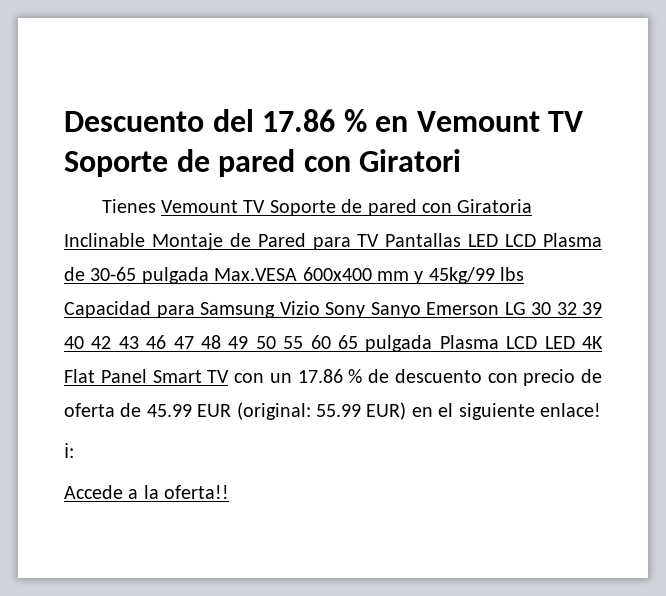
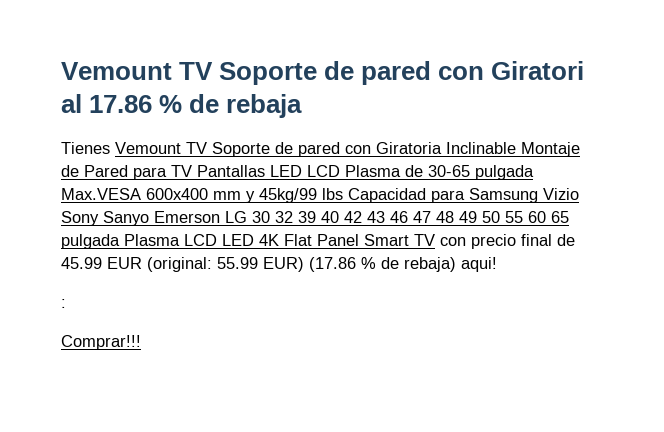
[64,109,409,132] Descuento del 17.86 % en -> (61, 71) none
(462, 160) none -> [61,94,303,118] al 17.86 % de rebaja
[269,369,602,386] [64,403,115,417] un 17.86 % de descuento con precio de oferta -> [471,234,552,249] precio final
[411,403,601,420] [64,443,74,458] [64,485,230,499] en el siguiente enlace! // ℹ: // Accede a la oferta!! -> [309,257,497,272] [61,299,66,308] [61,335,141,350] (17.86 % de rebaja) aqui! // : // Comprar!!!

